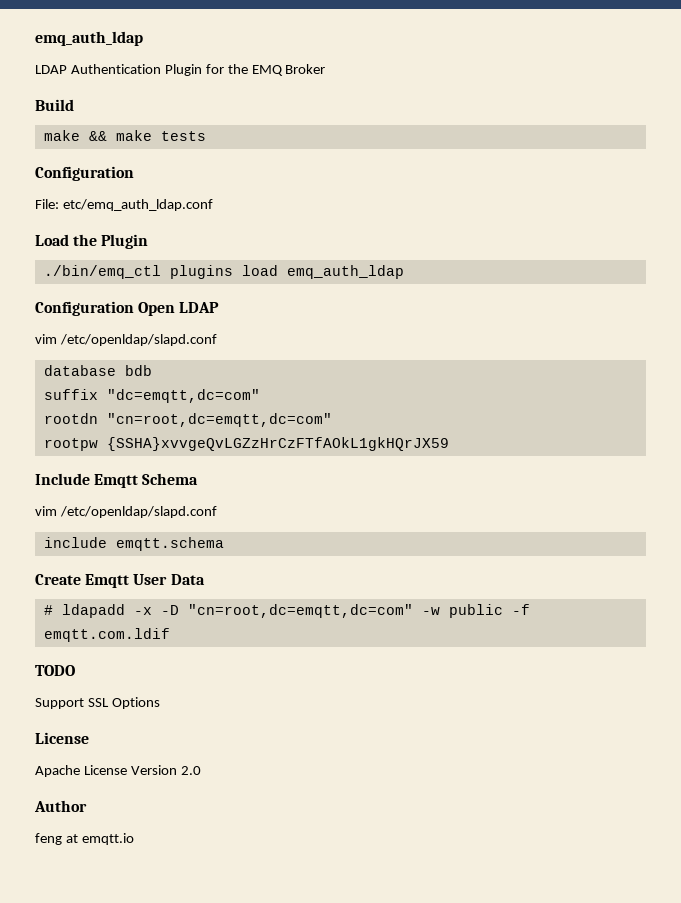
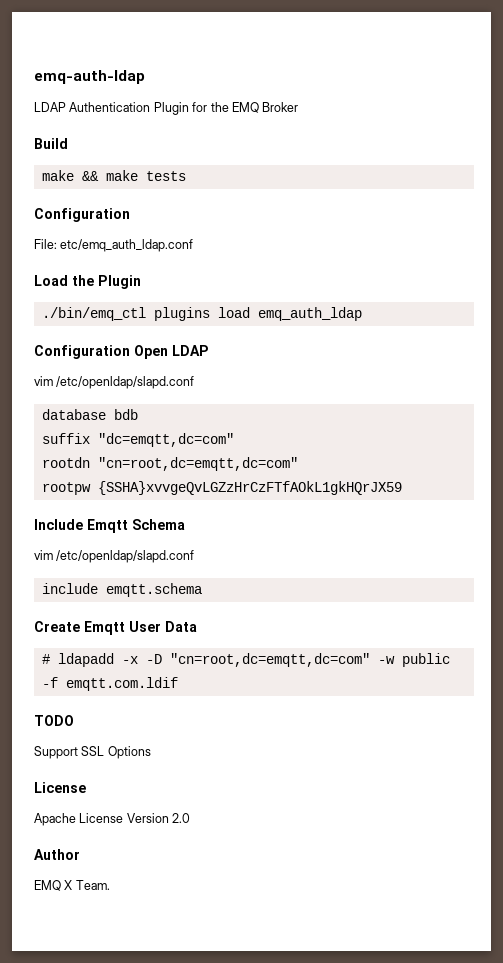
[35,31,143,46] emq_auth_ldap -> [34,70,145,84] emq-auth-ldap
[35,833,134,845] feng at emqtt.io -> [34,880,110,891] EMQ X Team.

